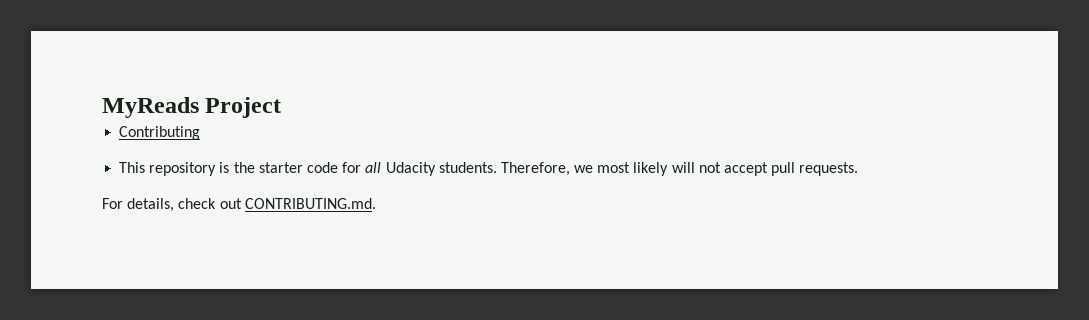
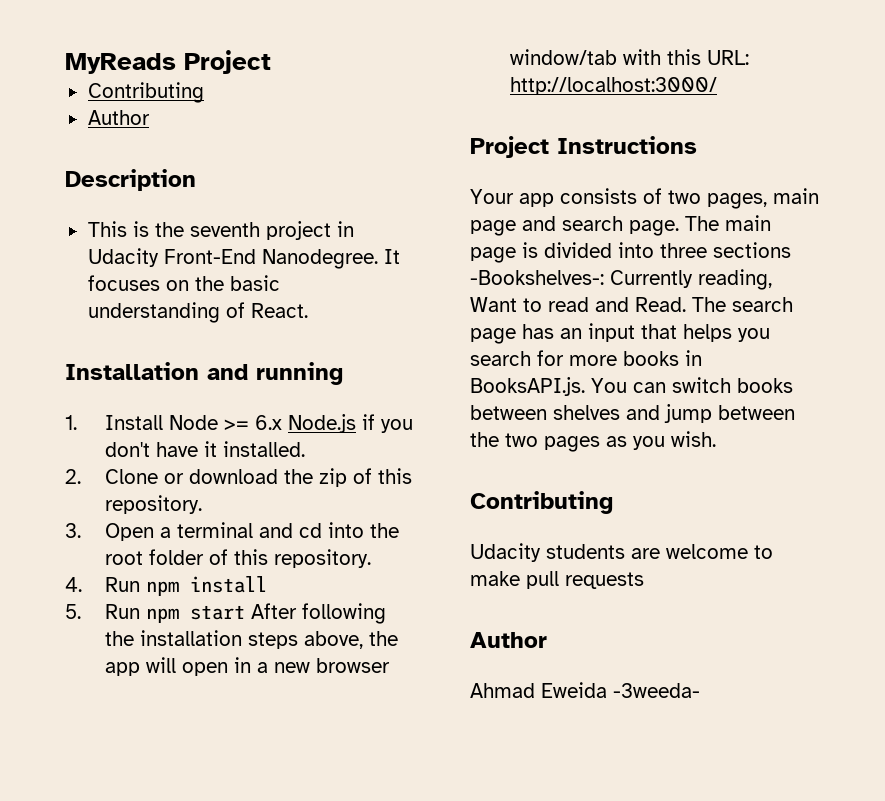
(201, 133) none -> [87,110,150,125] [65,169,196,191] // Author // Description
[149,162,217,176] repository -> (127, 229) none
[258,162,859,176] [102,198,376,212] starter code for all Udacity students. Therefore, we most likely will not accept pull requests. // For details, check out CONTRIBUTING.md. -> [189,221,354,240] [87,248,400,269] [87,275,280,291] [87,302,308,323] [65,362,343,385] [65,414,414,433] [105,441,306,457] [65,468,413,487] [105,495,203,514] [65,522,400,541] [105,549,372,568] [65,576,268,596] [65,603,387,624] [105,630,399,649] [105,657,391,676] [510,49,750,65] [510,77,718,95] [470,136,697,158] [470,188,819,209] [470,215,771,236] [470,242,791,263] [470,269,772,290] [470,297,793,312] [470,323,770,344] [470,350,702,366] [470,377,793,396] [470,404,795,423] [470,431,716,452] [470,491,613,514] [470,543,773,562] [470,571,644,589] [470,632,547,648] [470,682,700,698] seventh project in Udacity Front-End Nanodegree. It focuses on the basic understanding of React. // Installation and running // 1. Install Node >= 6.x Node.js if you don't have it installed. // 2. Clone or download the zip of this repository. // 3. Open a terminal and cd into the root folder of this repository. // 4. Run npm install // 5. Run npm start After following the installation steps above, the app will open in a new browser window/tab with this URL: http://localhost:3000/ // Project Instructions // Your app consists of two pages, main page and search page. The main page is divided into three sections -Bookshelves-: Currently reading, Want to read and Read. The search page has an input that helps you search for more books in BooksAPI.js. You can switch books between shelves and jump between the two pages as you wish. // Contributing // Udacity students are welcome to make pull requests // Author // Ahmad Eweida -3weeda-

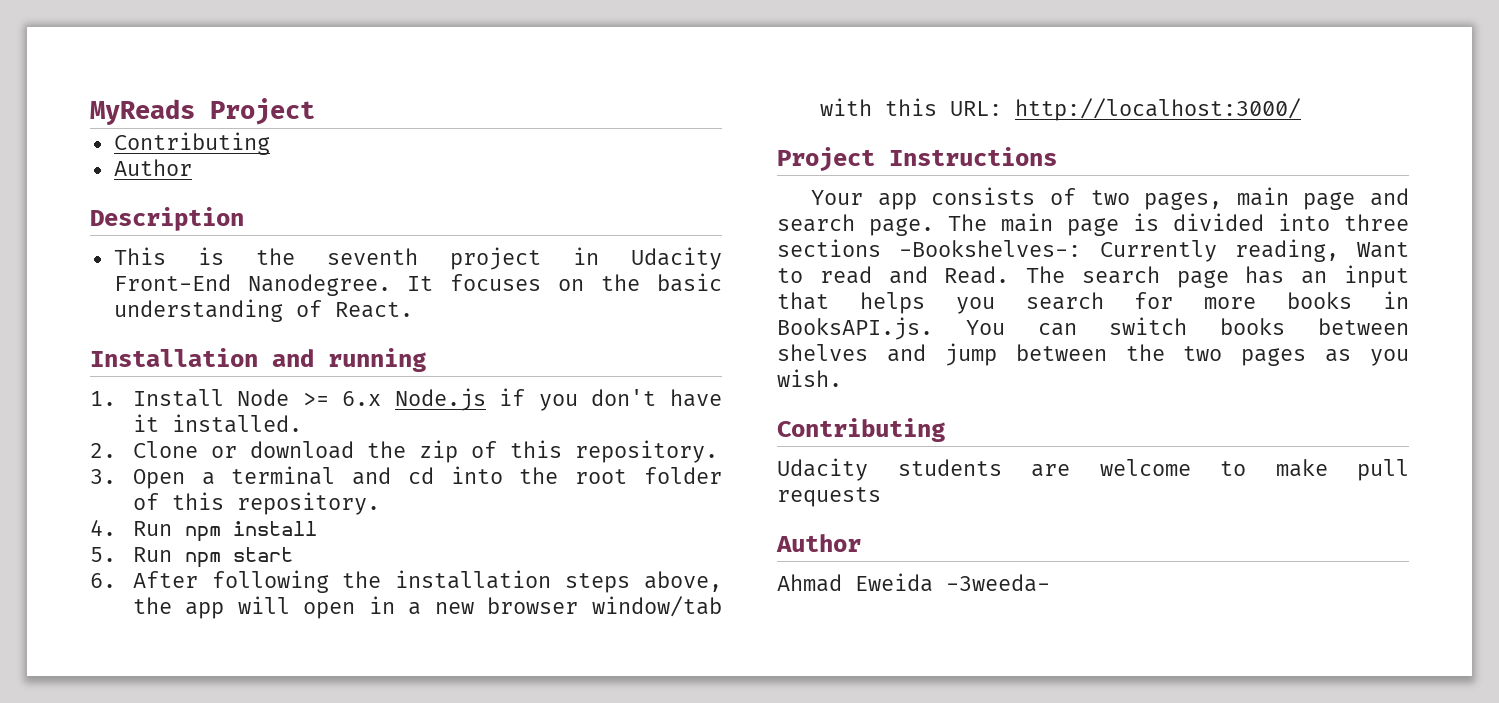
(246, 612) none -> [90,573,116,588] // 6.

